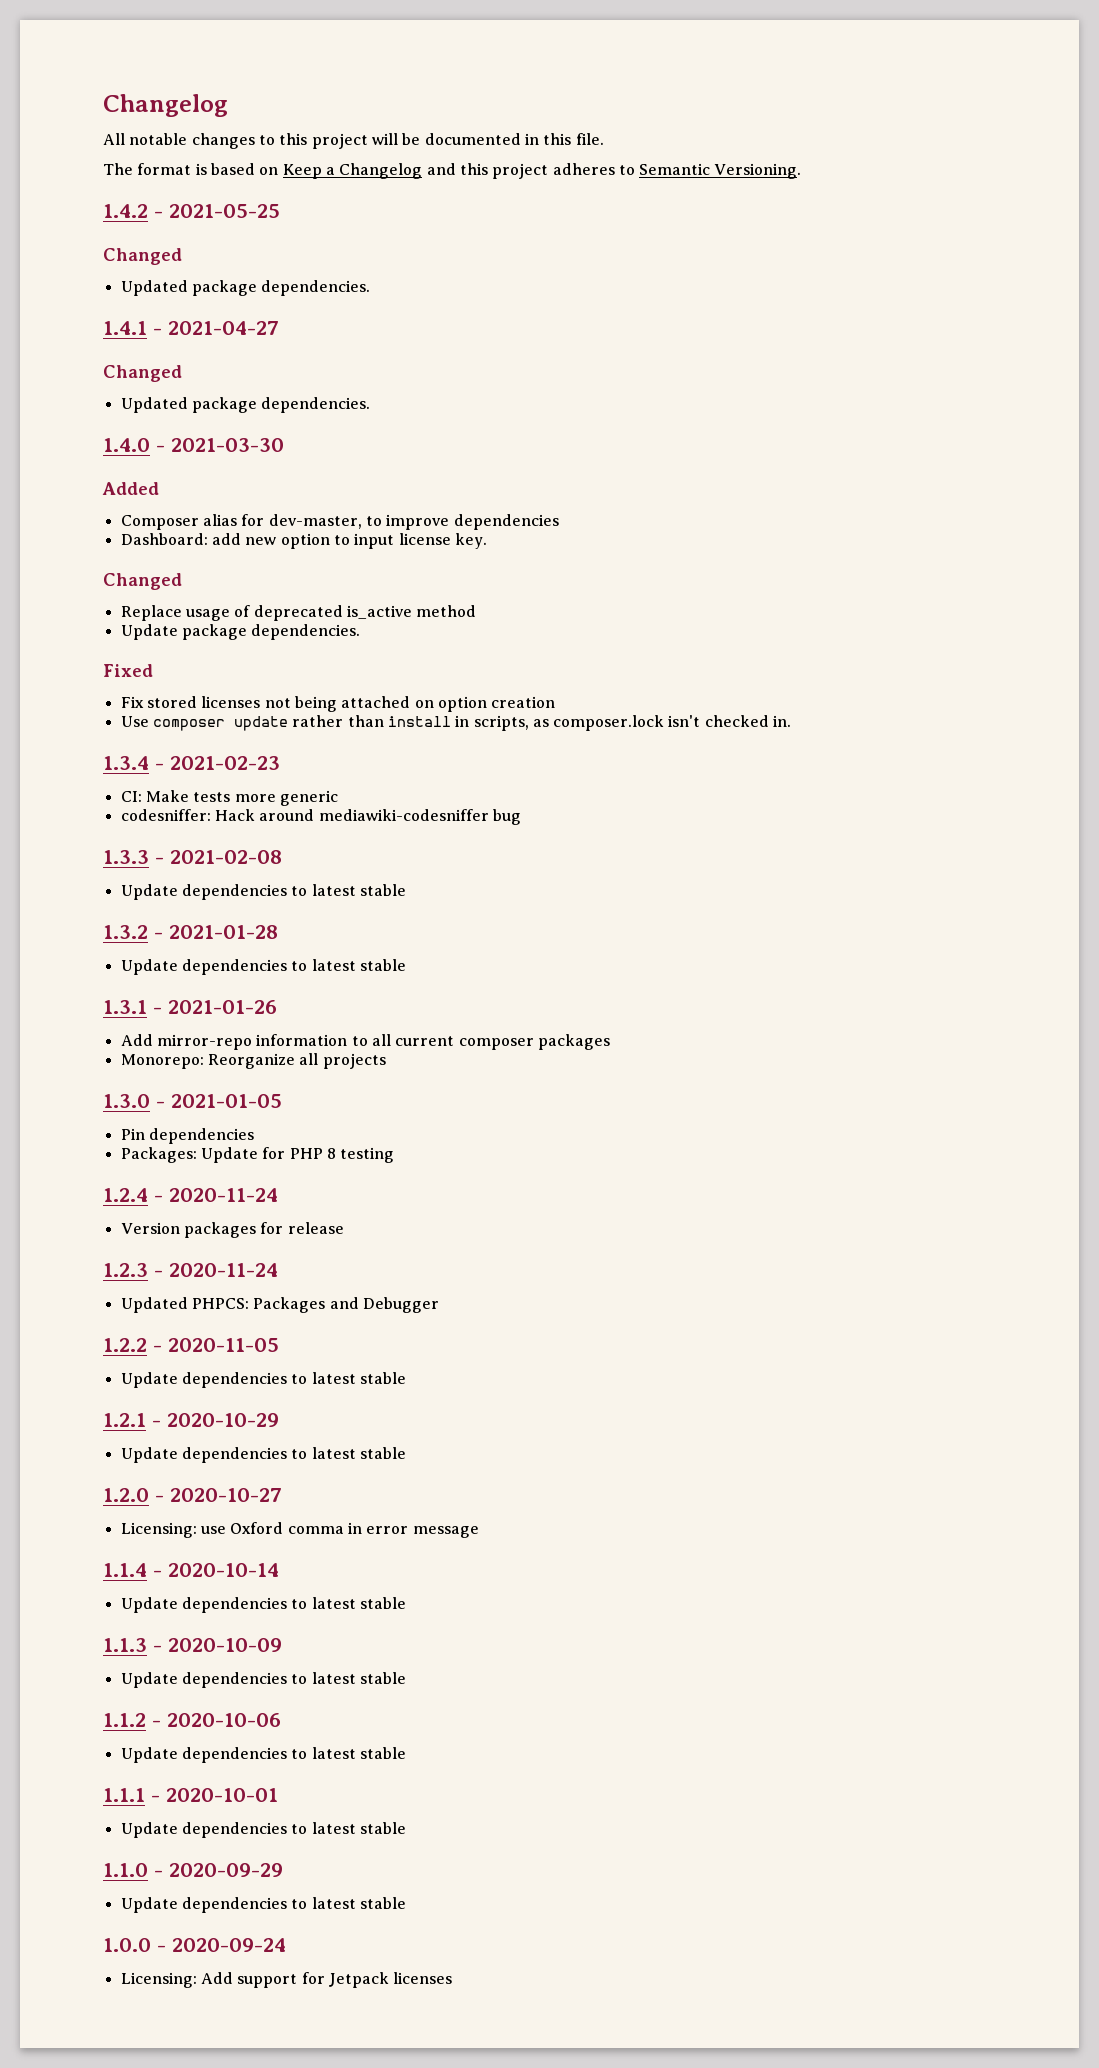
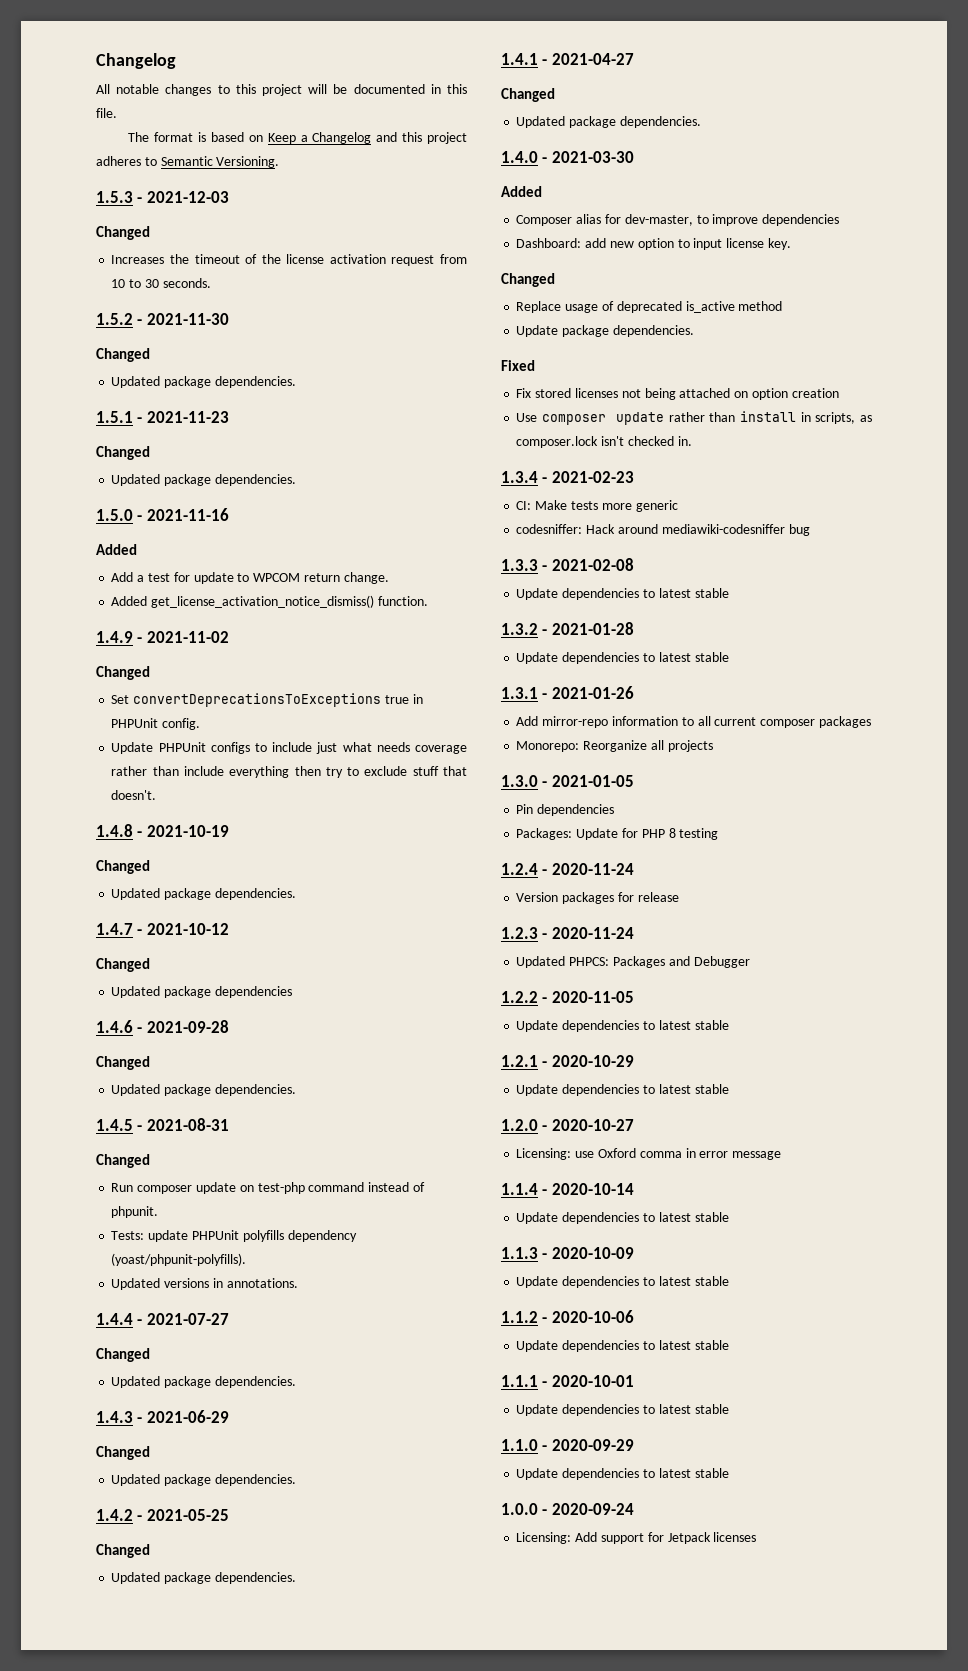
(802, 171) none -> [96,191,229,203] [96,226,150,240] [111,254,467,266] [111,278,211,288] [96,313,229,325] [96,348,150,362] [111,376,296,388] [96,411,229,423] [96,446,150,460] [111,474,296,486] [96,508,229,521] [96,544,137,555] [111,572,389,584] [111,595,428,608] [96,631,229,643] [96,666,150,680] [111,693,423,707] [111,718,201,730] [111,742,467,754] [111,766,467,778] [111,790,157,800] [96,824,229,837] [96,860,150,874] [111,888,296,900] [96,923,229,935] [96,958,150,972] [111,986,292,998] [96,1020,229,1033] [96,1056,150,1070] [111,1084,296,1096] [96,1118,229,1131] [96,1154,150,1168] [111,1182,425,1194] [111,1206,159,1218] [111,1230,357,1242] [111,1253,247,1266] [111,1278,298,1290] [96,1313,229,1325] [96,1348,150,1362] [111,1376,296,1388] [96,1410,229,1423] [96,1446,150,1460] [111,1474,296,1486] // 1.5.3 - 2021-12-03 // Changed // Increases the timeout of the license activation request from 10 to 30 seconds. // 1.5.2 - 2021-11-30 // Changed // Updated package dependencies. // 1.5.1 - 2021-11-23 // Changed // Updated package dependencies. // 1.5.0 - 2021-11-16 // Added // Add a test for update to WPCOM return change. // Added get_license_activation_notice_dismiss() function. // 1.4.9 - 2021-11-02 // Changed // Set convertDeprecationsToExceptions true in PHPUnit config. // Update PHPUnit configs to include just what needs coverage rather than include everything then try to exclude stuff that doesn't. // 1.4.8 - 2021-10-19 // Changed // Updated package dependencies. // 1.4.7 - 2021-10-12 // Changed // Updated package dependencies // 1.4.6 - 2021-09-28 // Changed // Updated package dependencies. // 1.4.5 - 2021-08-31 // Changed // Run composer update on test-php command instead of phpunit. // Tests: update PHPUnit polyfills dependency (yoast/phpunit-polyfills). // Updated versions in annotations. // 1.4.4 - 2021-07-27 // Changed // Updated package dependencies. // 1.4.3 - 2021-06-29 // Changed // Updated package dependencies.

